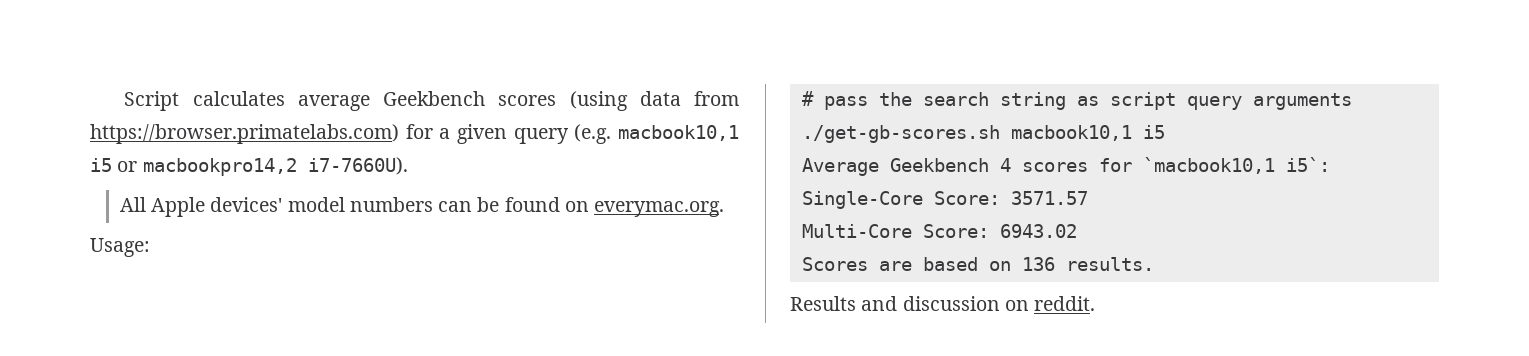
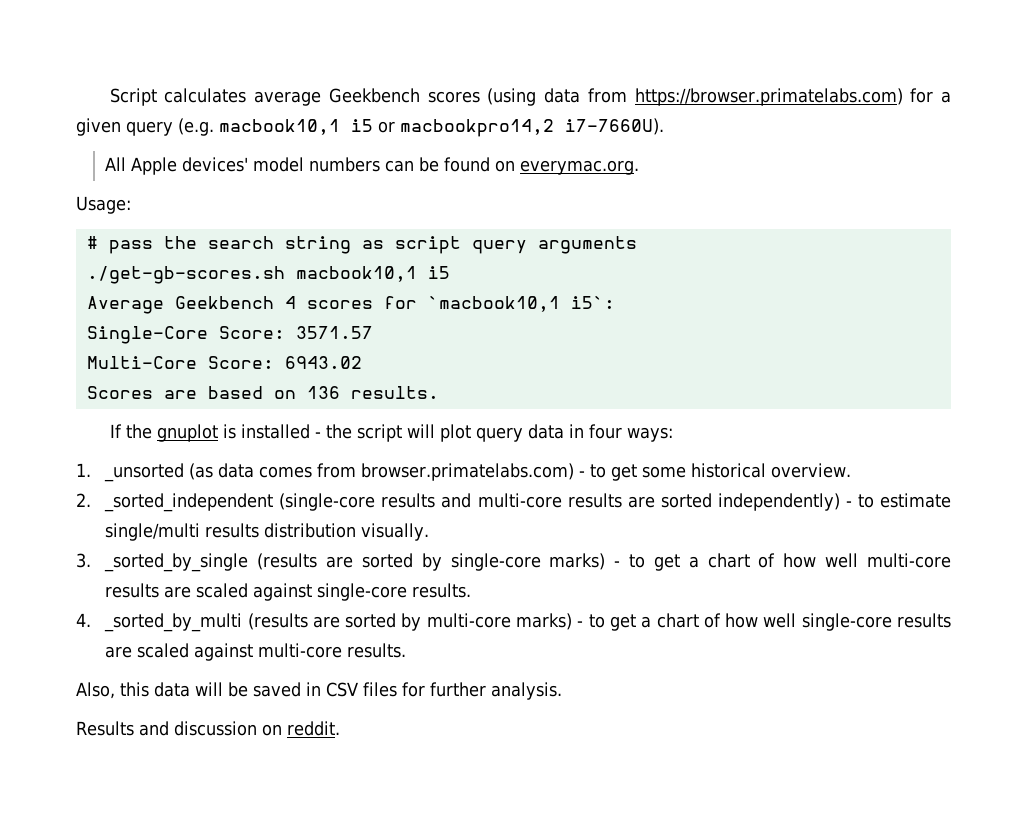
(1154, 264) none -> [109,424,673,442] [76,463,852,482] [76,493,952,512] [105,523,430,541] [76,553,952,572] [105,583,472,601] [76,613,952,632] [105,643,407,661] [76,682,562,700] // If the gnuplot is installed - the script will plot query data in four ways: // 1. _unsorted (as data comes from browser.primatelabs.com) - to get some historical overview. // 2. _sorted_independent (single-core results and multi-core results are sorted independently) - to estimate single/multi results distribution visually. // 3. _sorted_by_single (results are sorted by single-core marks) - to get a chart of how well multi-core results are scaled against single-core results. // 4. _sorted_by_multi (results are sorted by multi-core marks) - to get a chart of how well single-core results are scaled against multi-core results. // Also, this data will be saved in CSV files for further analysis.

